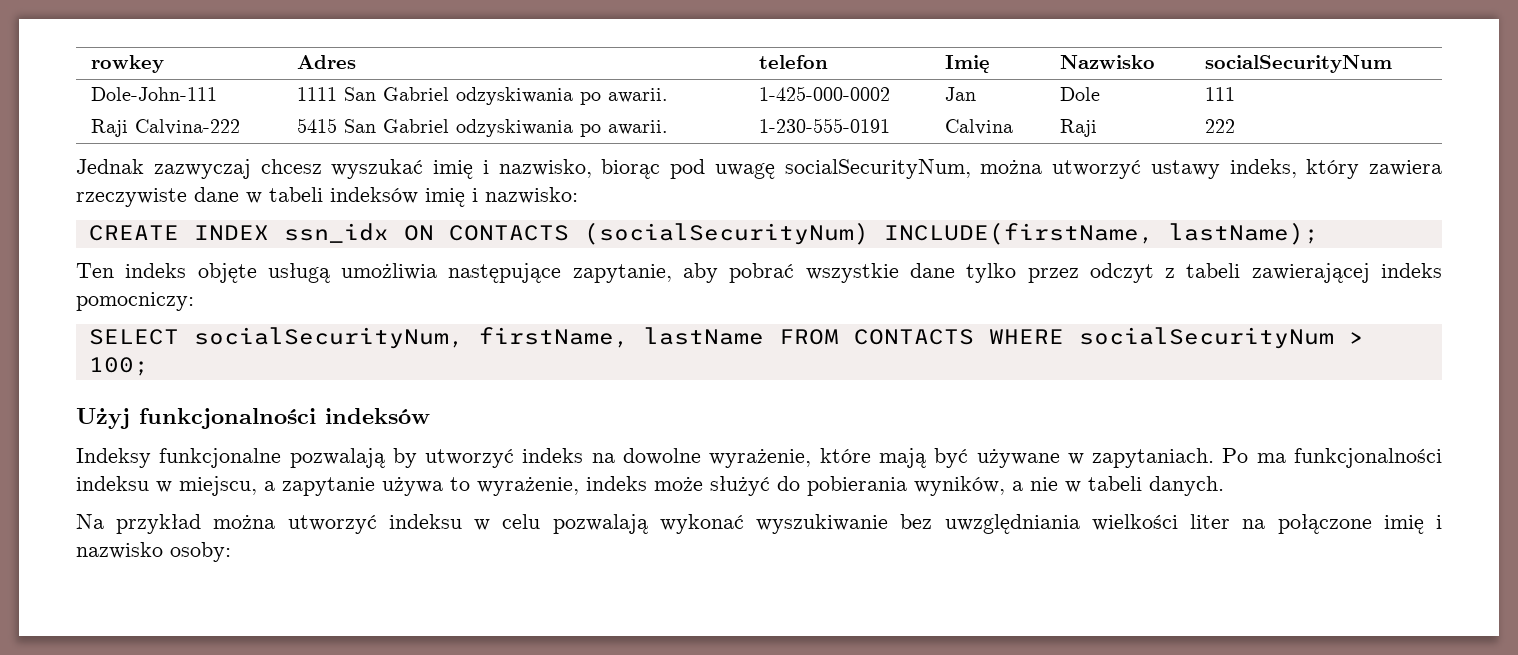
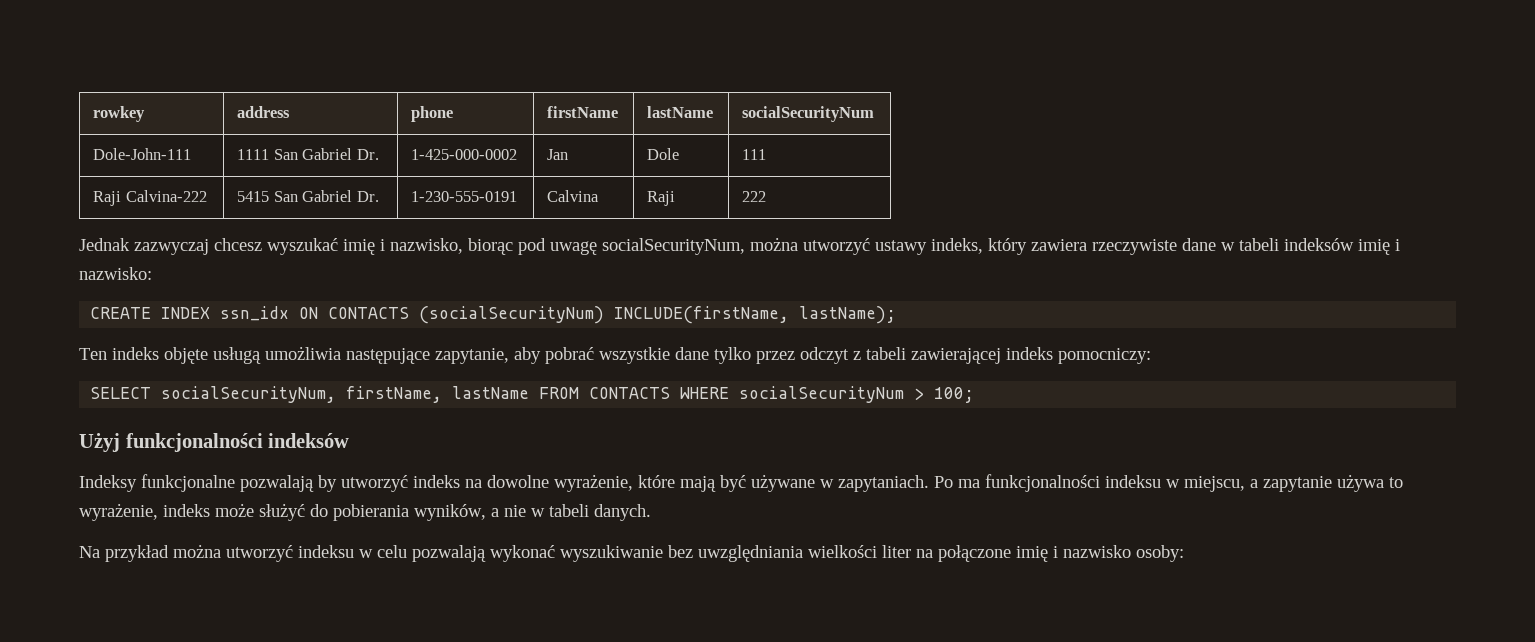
[297,55,357,69] [759,55,829,69] [945,55,991,73] [1060,55,1156,69] Adres | telefon | Imię | Nazwisko -> [237,106,291,118] [411,106,454,122] [547,106,619,118] [647,106,714,118] address | phone | firstName | lastName
[456,87,669,105] odzyskiwania po awarii. -> [356,149,379,160] Dr.
[456,119,669,137] odzyskiwania po awarii. -> [356,191,379,202] Dr.

